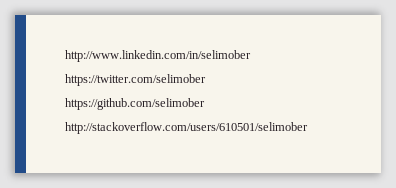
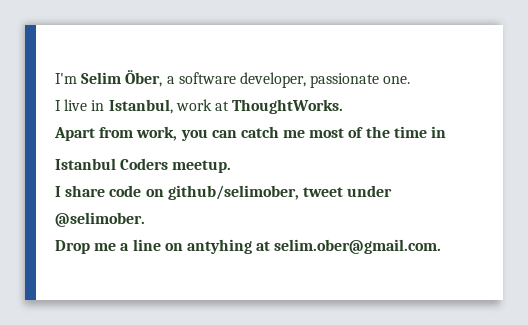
[65,50,251,62] [65,74,206,86] [65,98,205,110] [65,122,308,134] http://www.linkedin.com/in/selimober // https://twitter.com/selimober // https://github.com/selimober // http://stackoverflow.com/users/610501/selimober -> [55,70,411,88] [55,99,344,114] [54,126,447,141] [55,158,232,173] [55,185,393,200] [55,212,145,227] [55,239,442,254] I'm Selim Öber, a software developer, passionate one. // I live in Istanbul, work at ThoughtWorks. // Apart from work, you can catch me most of the time in // Istanbul Coders meetup. // I share code on github/selimober, tweet under @selimober. // Drop me a line on antyhing at selim.ober@gmail.com.

